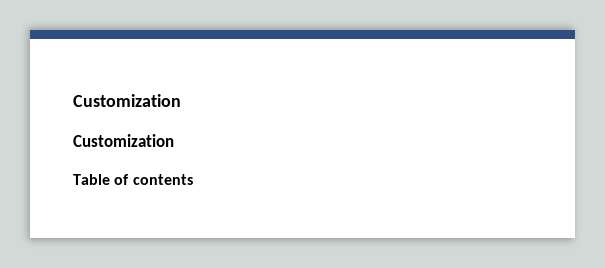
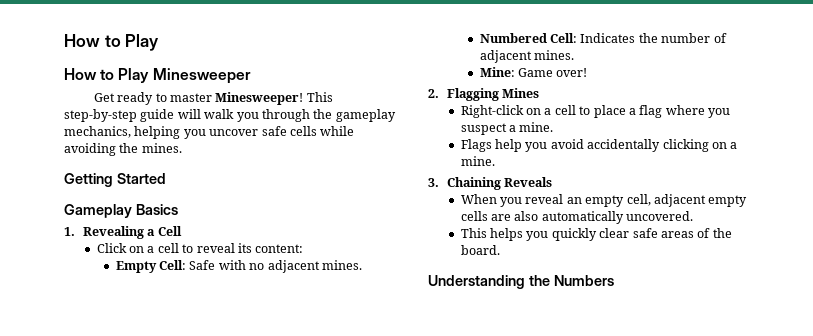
[73,94,181,107] [73,134,174,147] [73,174,193,185] Customization // Customization // Table of contents -> [64,34,160,51] [64,68,251,84] [93,92,333,105] [64,109,396,122] [64,126,355,139] [64,143,182,156] [64,173,166,187] [64,204,178,218] [64,226,182,239] [96,243,304,253] [115,260,362,273] [479,33,727,43] [479,50,575,63] [479,67,588,77] [428,88,540,101] [460,105,731,118] [460,122,554,135] [460,139,738,152] [460,156,495,166] [428,177,553,190] [460,194,748,207] [460,211,694,224] [460,228,732,241] [460,245,500,255] [428,275,614,289] How to Play // How to Play Minesweeper // Get ready to master Minesweeper! This step-by-step guide will walk you through the gameplay mechanics, helping you uncover safe cells while avoiding the mines. // Getting Started // Gameplay Basics // 1. Revealing a Cell // Click on a cell to reveal its content: // Empty Cell: Safe with no adjacent mines. // Numbered Cell: Indicates the number of adjacent mines. // Mine: Game over! // 2. Flagging Mines // Right-click on a cell to place a flag where you suspect a mine. // Flags help you avoid accidentally clicking on a mine. // 3. Chaining Reveals // When you reveal an empty cell, adjacent empty cells are also automatically uncovered. // This helps you quickly clear safe areas of the board. // Understanding the Numbers

